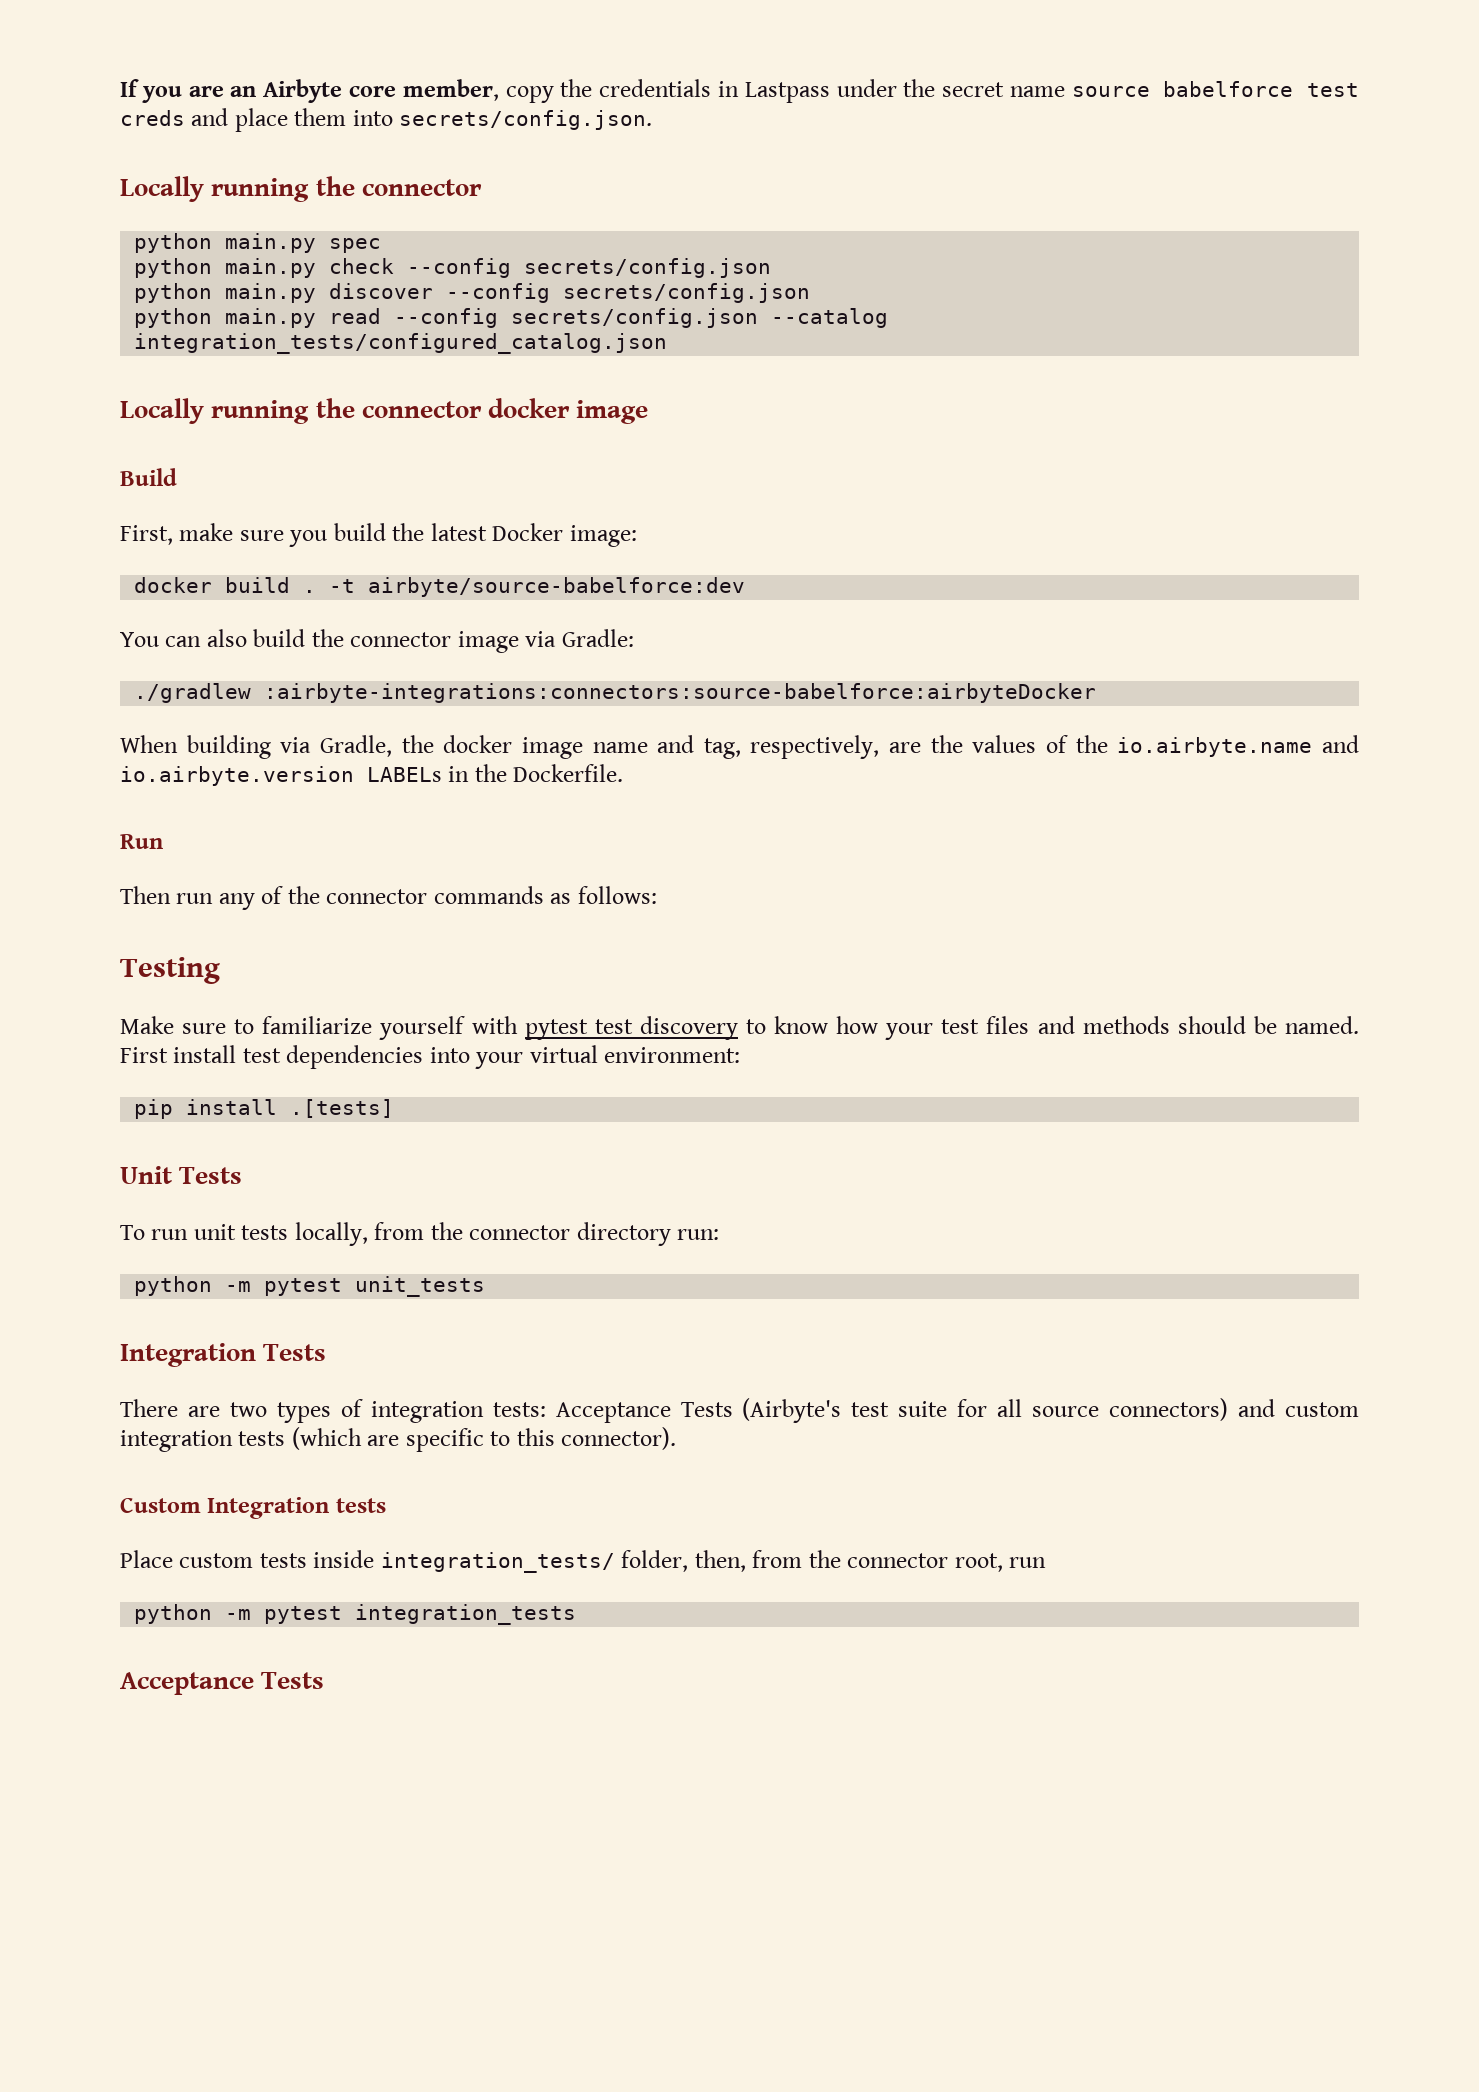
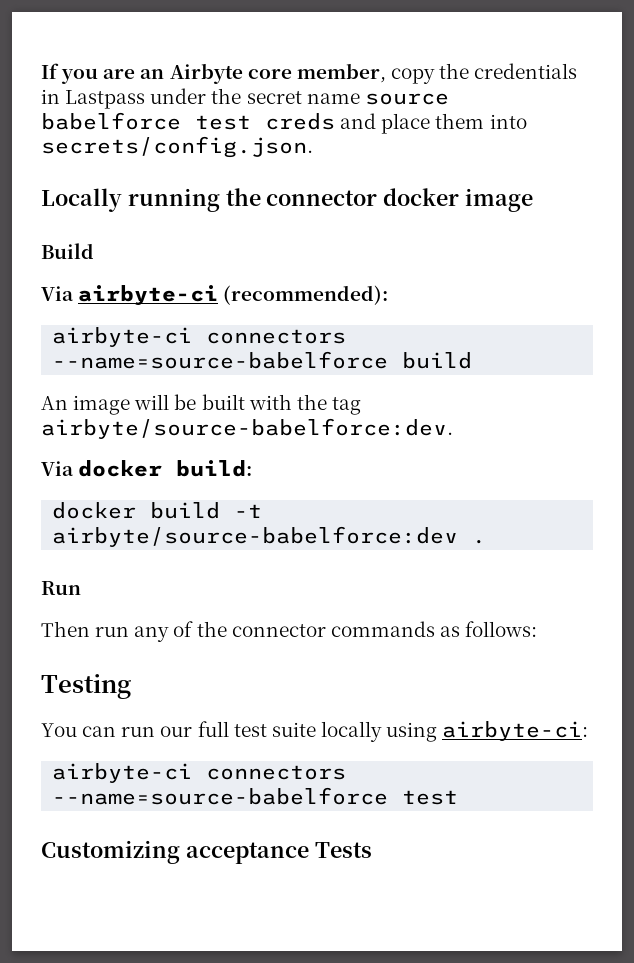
[134,233,382,253] [134,258,772,278] [134,283,811,303] [134,308,889,328] [134,333,668,354] [120,398,649,424] [120,468,177,486] [120,523,637,547] // python main.py spec // python main.py check --config secrets/config.json // python main.py discover --config secrets/config.json // python main.py read --config secrets/config.json --catalog integration_tests/configured_catalog.json // Locally running the connector docker image // Build // First, make sure you build the latest Docker image: -> [383,188,534,212] [41,243,94,259] [41,285,389,306] [52,327,347,347] [52,351,473,369] [41,394,361,415] [41,418,453,439] [41,460,253,477] docker image // Build // Via airbyte-ci (recommended): // airbyte-ci connectors --name=source-babelforce build // An image will be built with the tag airbyte/source-babelforce:dev. // Via docker build:
[303,590,317,593] . -> (221, 510) none
[120,629,634,653] [134,683,1097,703] [120,735,1359,759] [120,764,624,786] // You can also build the connector image via Gradle: // ./gradlew :airbyte-integrations:connectors:source-babelforce:airbyteDocker // When building via Gradle, the docker image name and tag, respectively, are the values of the io.airbyte.name and io.airbyte.version LABELs in the Dockerfile. -> [472,539,487,544] .
[120,1016,1359,1040] [120,1045,741,1069] [134,1099,395,1119] [120,1166,243,1184] [120,1222,720,1246] [134,1276,486,1297] [120,1343,327,1367] [120,1398,1360,1423] [120,1427,677,1452] [120,1497,386,1519] [120,1550,1047,1573] [134,1604,577,1625] [120,1672,254,1695] Make sure to familiarize yourself with pytest test discovery to know how your test files and methods should be named. First install test dependencies into your virtual environment: // pip install .[tests] // Unit Tests // To run unit tests locally, from the connector directory run: // python -m pytest unit_tests // Integration Tests // There are two types of integration tests: Acceptance Tests (Airbyte's test suite for all source connectors) and custom integration tests (which are specific to this connector). // Custom Integration tests // Place custom tests inside integration_tests/ folder, then, from the connector root, run // python -m pytest integration_tests // Acceptance -> [41,721,589,742] [52,763,347,783] [52,787,459,805] [41,840,309,864] You can run our full test suite locally using airbyte-ci: // airbyte-ci connectors --name=source-babelforce test // Customizing acceptance

